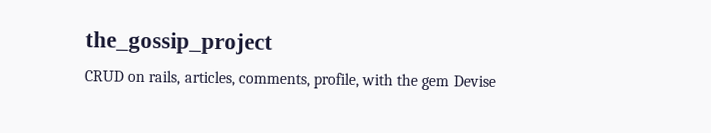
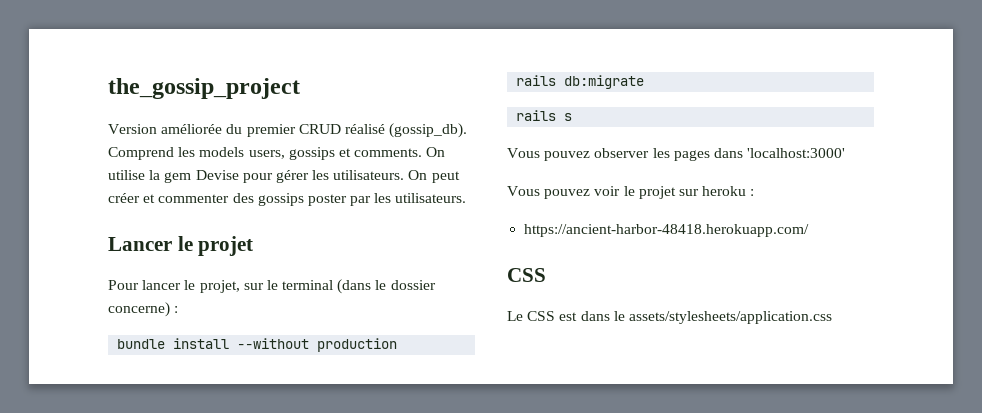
[84,70,496,91] CRUD on rails, articles, comments, profile, with the gem Devise -> [108,123,468,138] [108,147,446,160] [108,170,460,183] [108,193,467,206] [108,236,254,256] [108,279,436,294] [108,302,179,317] [117,338,398,352] [516,75,645,89] [516,110,573,121] [507,148,846,161] [507,186,755,199] [524,224,810,237] [507,268,546,282] [507,311,832,324] Version améliorée du premier CRUD réalisé (gossip_db). Comprend les models users, gossips et comments. On utilise la gem Devise pour gérer les utilisateurs. On peut créer et commenter des gossips poster par les utilisateurs. // Lancer le projet // Pour lancer le projet, sur le terminal (dans le dossier concerne) : // bundle install --without production // rails db:migrate // rails s // Vous pouvez observer les pages dans 'localhost:3000' // Vous pouvez voir le projet sur heroku : // https://ancient-harbor-48418.herokuapp.com/ // CSS // Le CSS est dans le assets/stylesheets/application.css

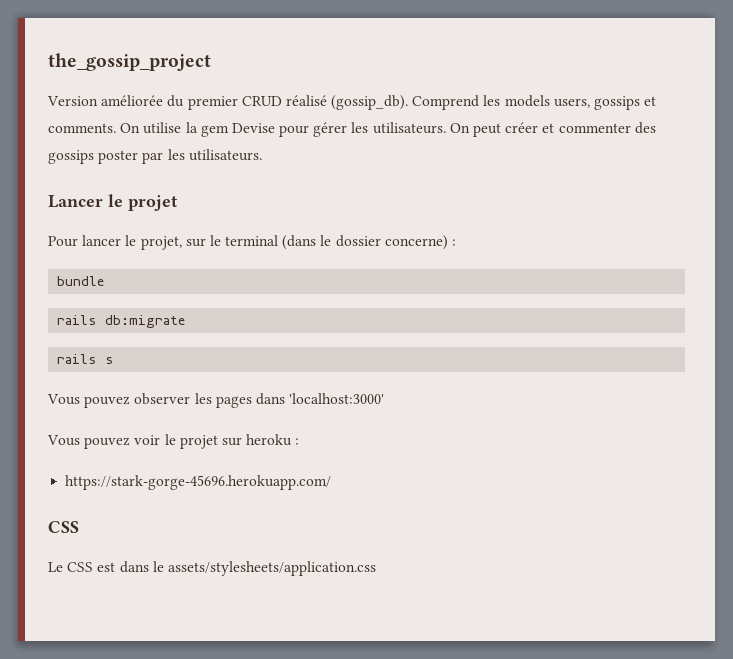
[173,338,398,352] install --without production -> (106, 281) none
[524,224,810,237] https://ancient-harbor-48418.herokuapp.com/ -> [65,475,332,490] https://stark-gorge-45696.herokuapp.com/

